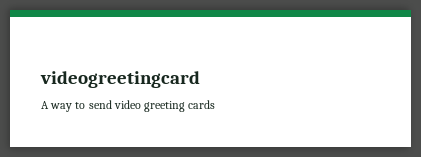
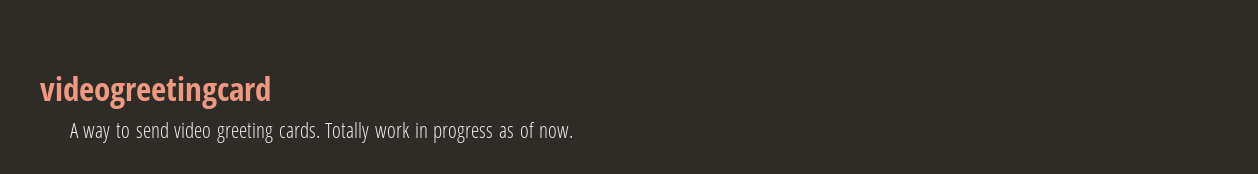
[188,100,216,109] cards -> [278,122,574,143] cards. Totally work in progress as of now.

